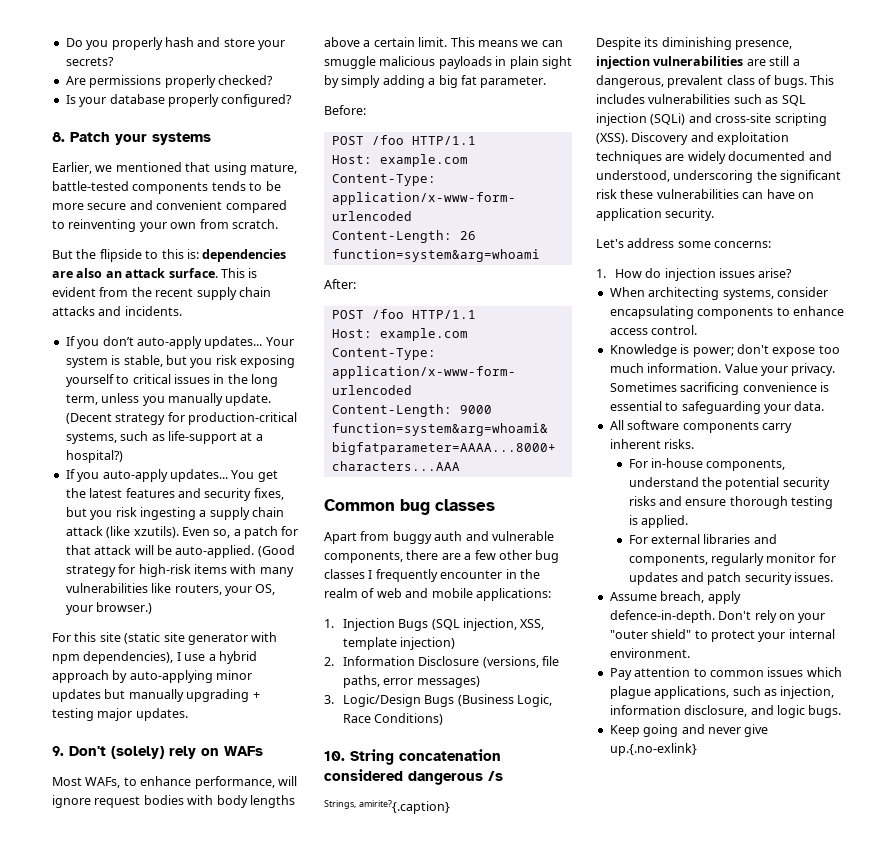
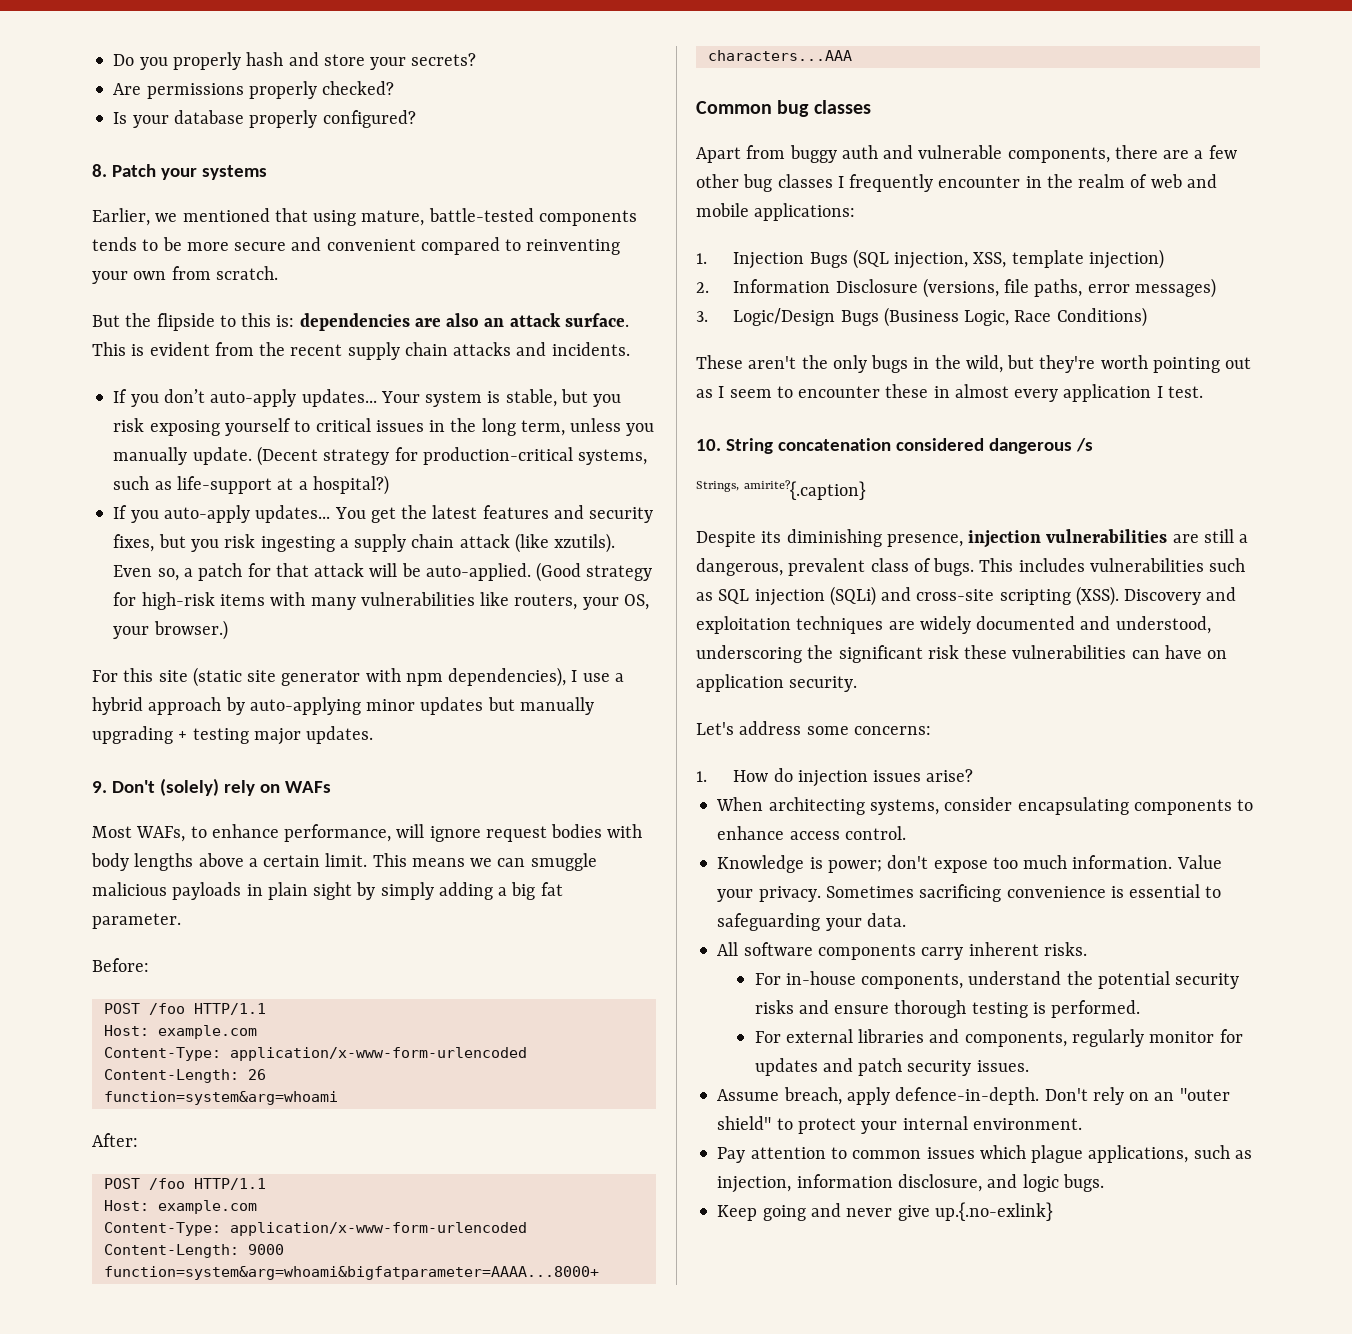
(444, 719) none -> [696,355,1252,373] [696,384,1203,402] // These aren't the only bugs in the wild, but they're worth pointing out as I seem to encounter these in almost every application I test.
[640,515,688,528] applied. -> [1051,1000,1141,1018] performed.
[798,613,826,623] your -> [1154,1092,1175,1101] an

